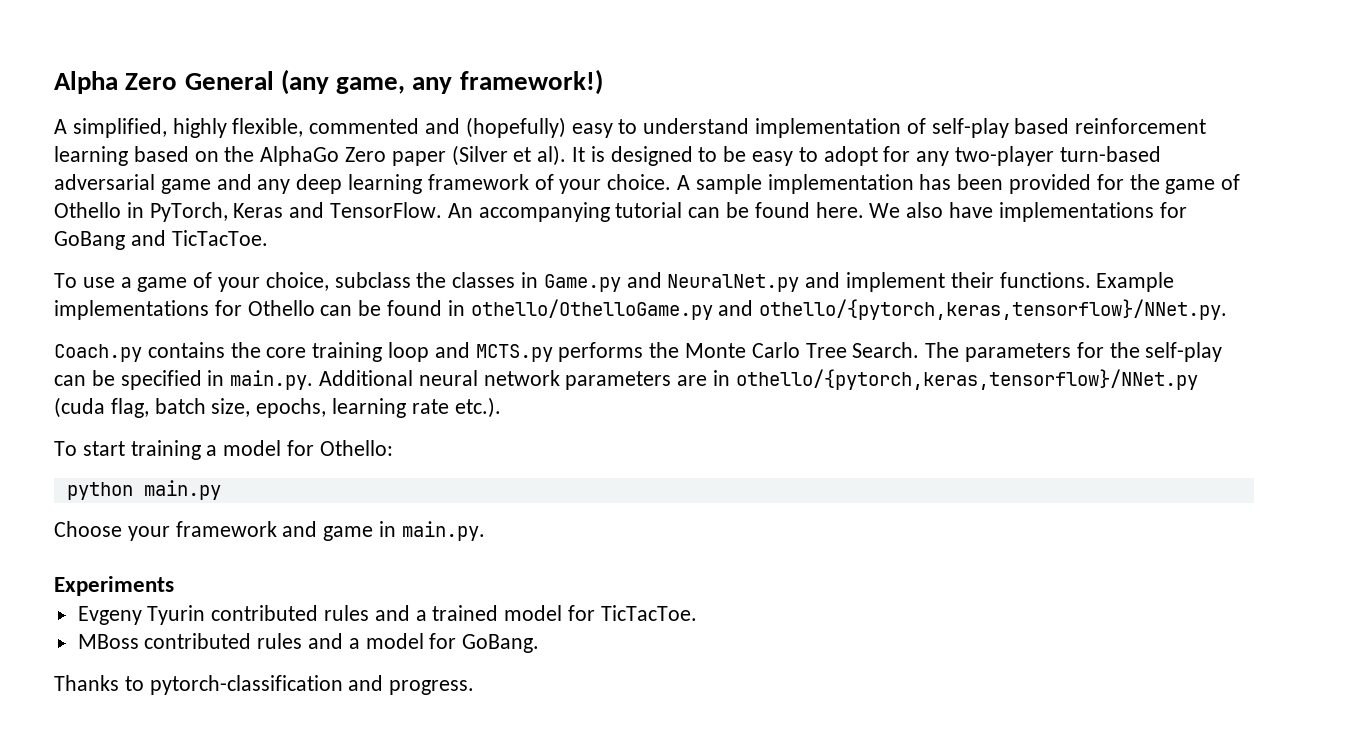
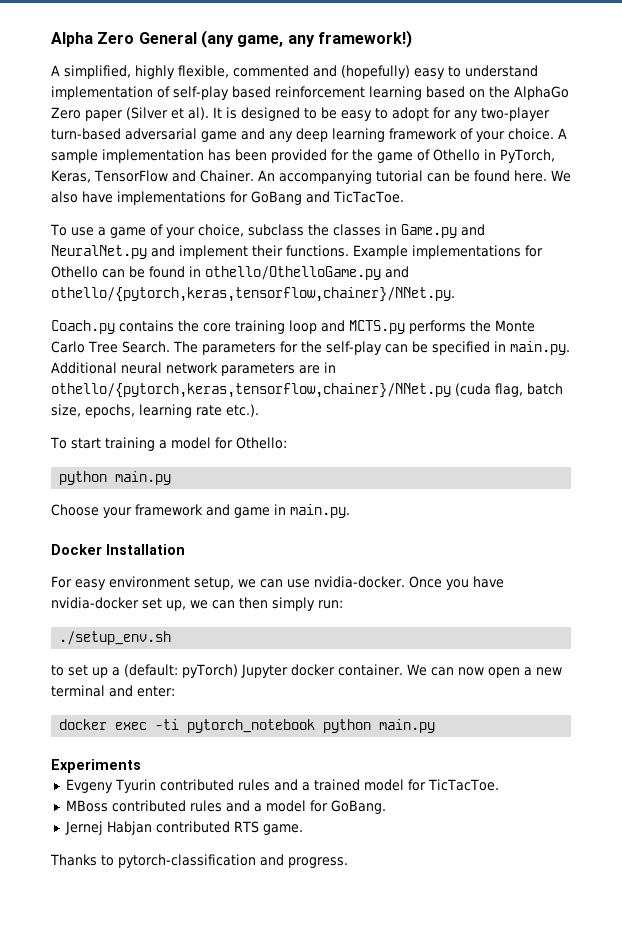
[233,202,443,218] Keras and TensorFlow. -> [51,170,254,183] Keras, TensorFlow and Chainer.
[759,299,1228,320] othello/{pytorch,keras,tensorflow}/NNet.py. -> [51,287,455,302] othello/{pytorch,keras,tensorflow,chainer}/NNet.py.
[735,369,1198,390] othello/{pytorch,keras,tensorflow}/NNet.py -> [51,383,451,398] othello/{pytorch,keras,tensorflow,chainer}/NNet.py
(485, 531) none -> [51,544,185,555] [51,576,504,590] [51,597,343,611] [59,631,172,645] [51,664,562,678] [51,685,175,697] [59,719,436,733] // Docker Installation // For easy environment setup, we can use nvidia-docker. Once you have nvidia-docker set up, we can then simply run: // ./setup_env.sh // to set up a (default: pyTorch) Jupyter docker container. We can now open a new terminal and enter: // docker exec -ti pytorch_notebook python main.py
(540, 643) none -> [64,821,303,835] // Jernej Habjan contributed RTS game.

